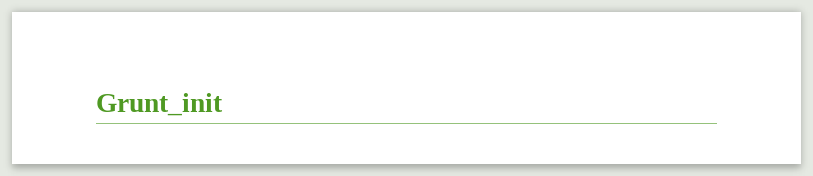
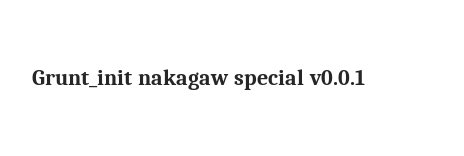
(223, 104) none -> [137,69,365,90] nakagaw special v0.0.1

